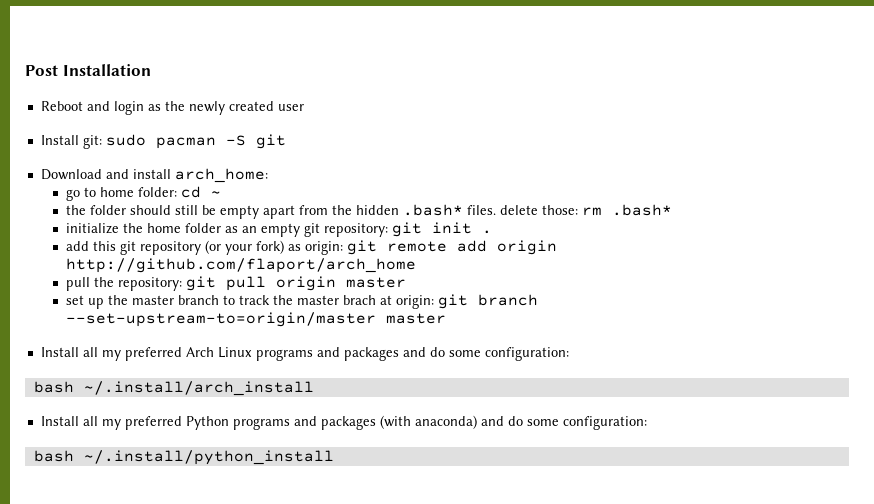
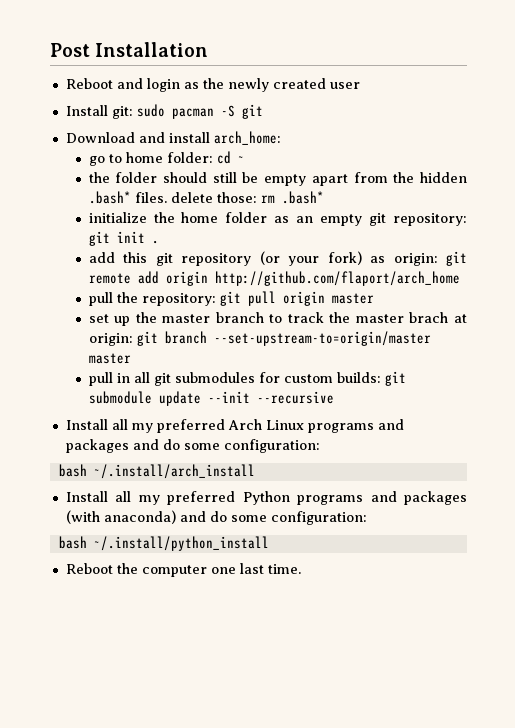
(447, 318) none -> [88,371,406,386] [88,391,334,406] // pull in all git submodules for custom builds: git submodule update --init --recursive
(334, 457) none -> [65,563,301,577] // Reboot the computer one last time.

